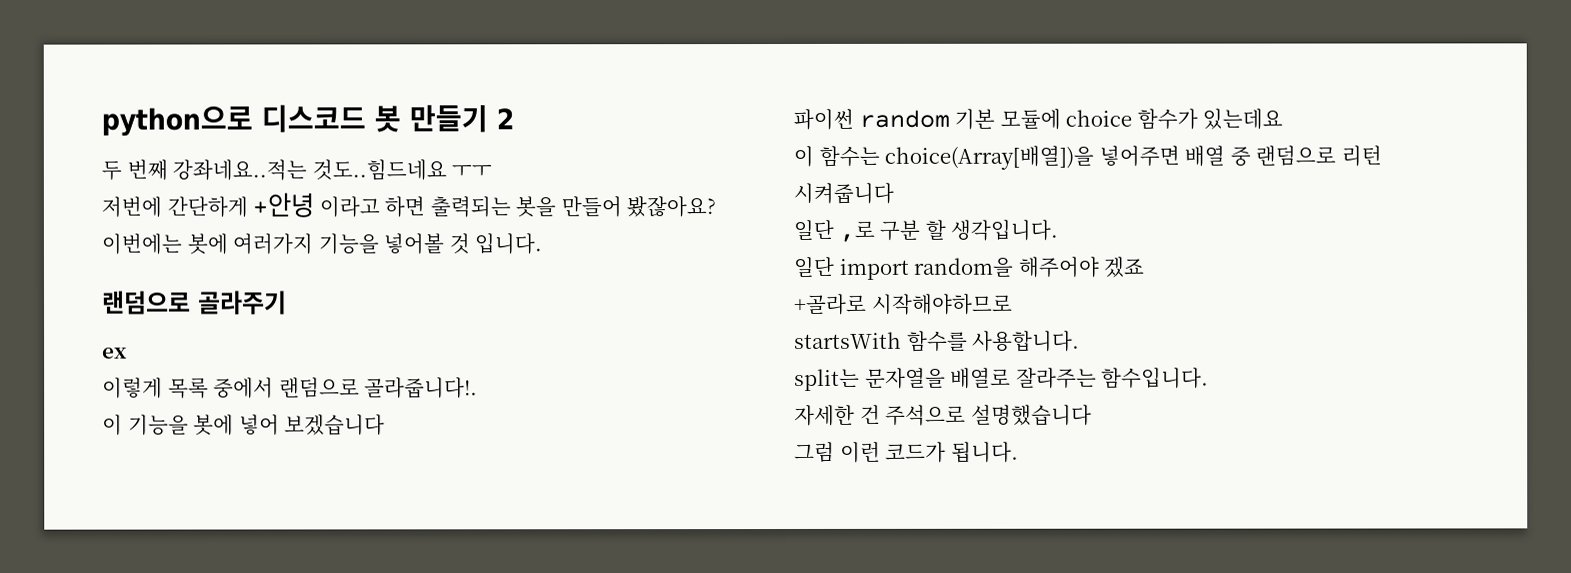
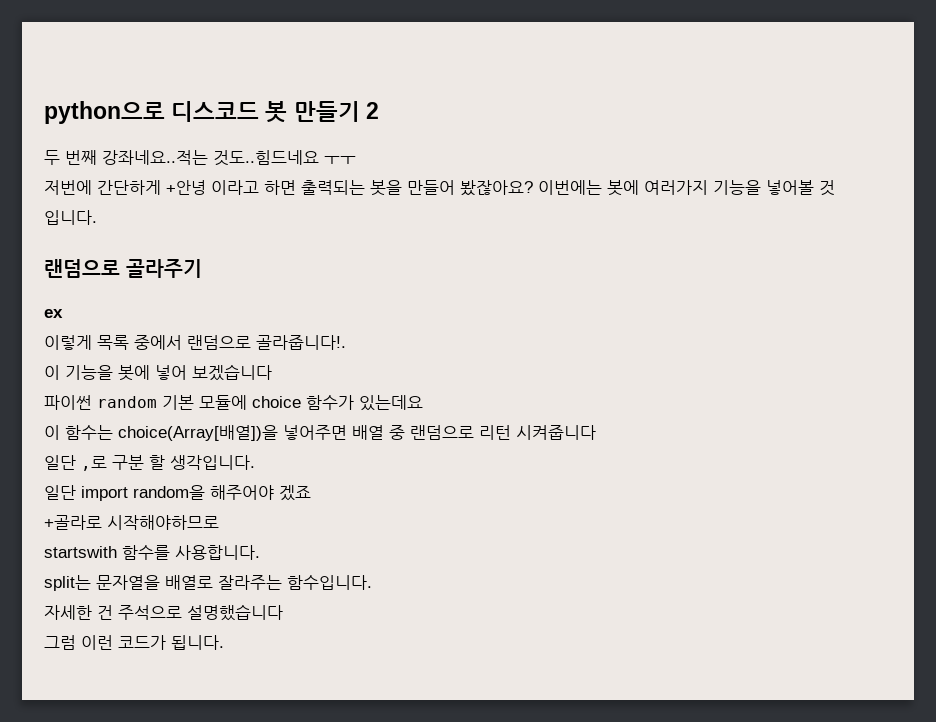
[794,331,902,349] startsWith -> [44,546,117,558] startswith

